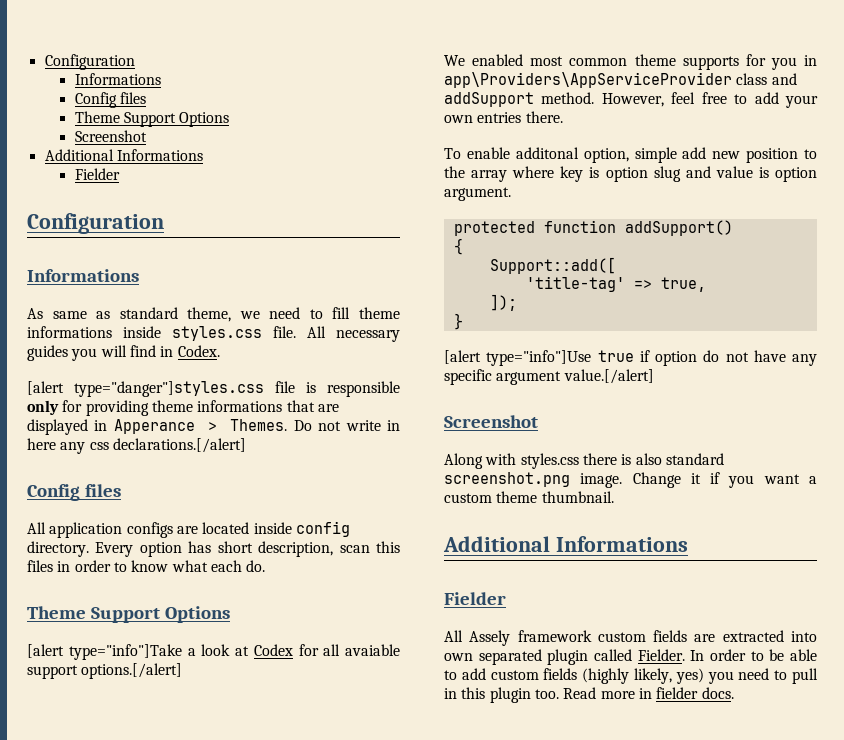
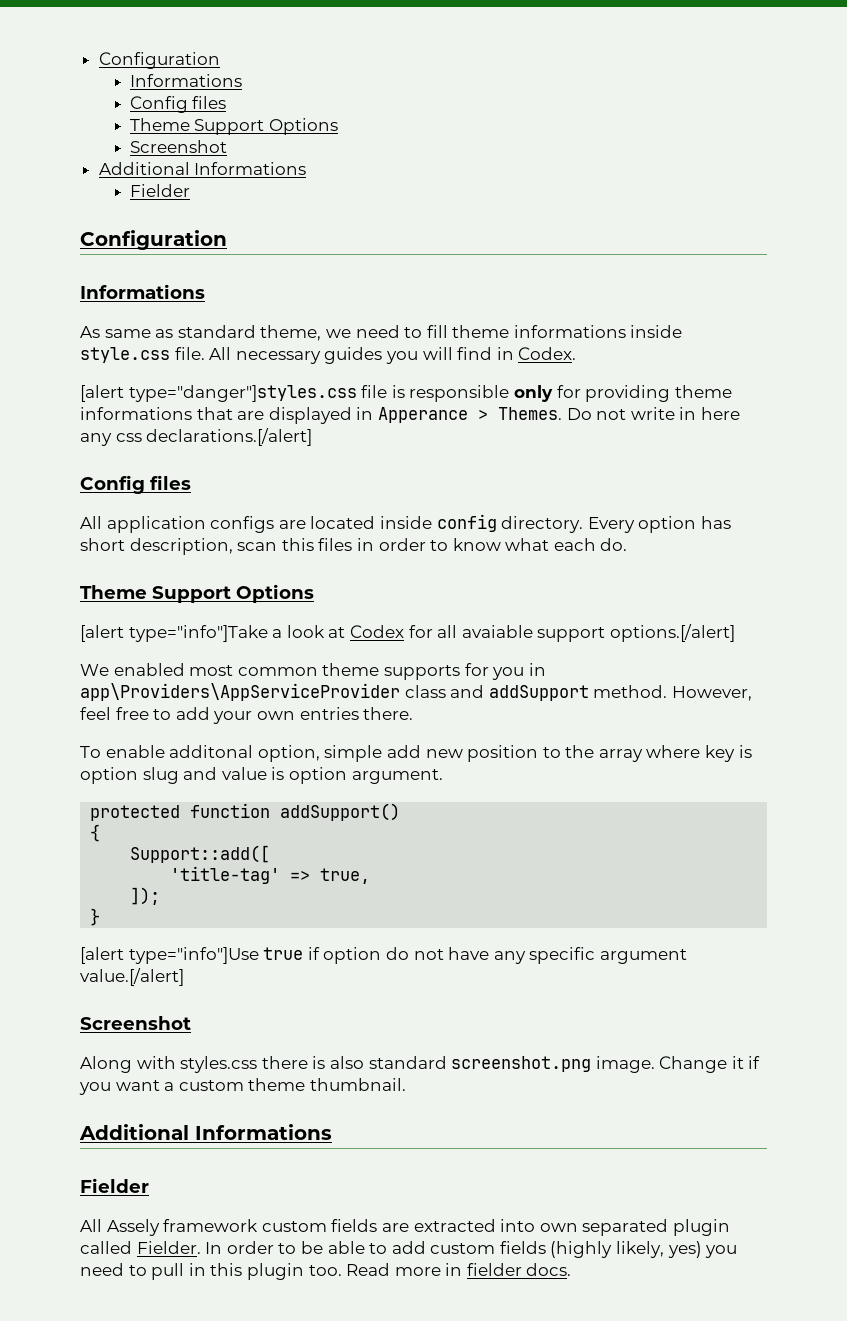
[172,326,262,341] styles.css -> [80,347,170,363] style.css

